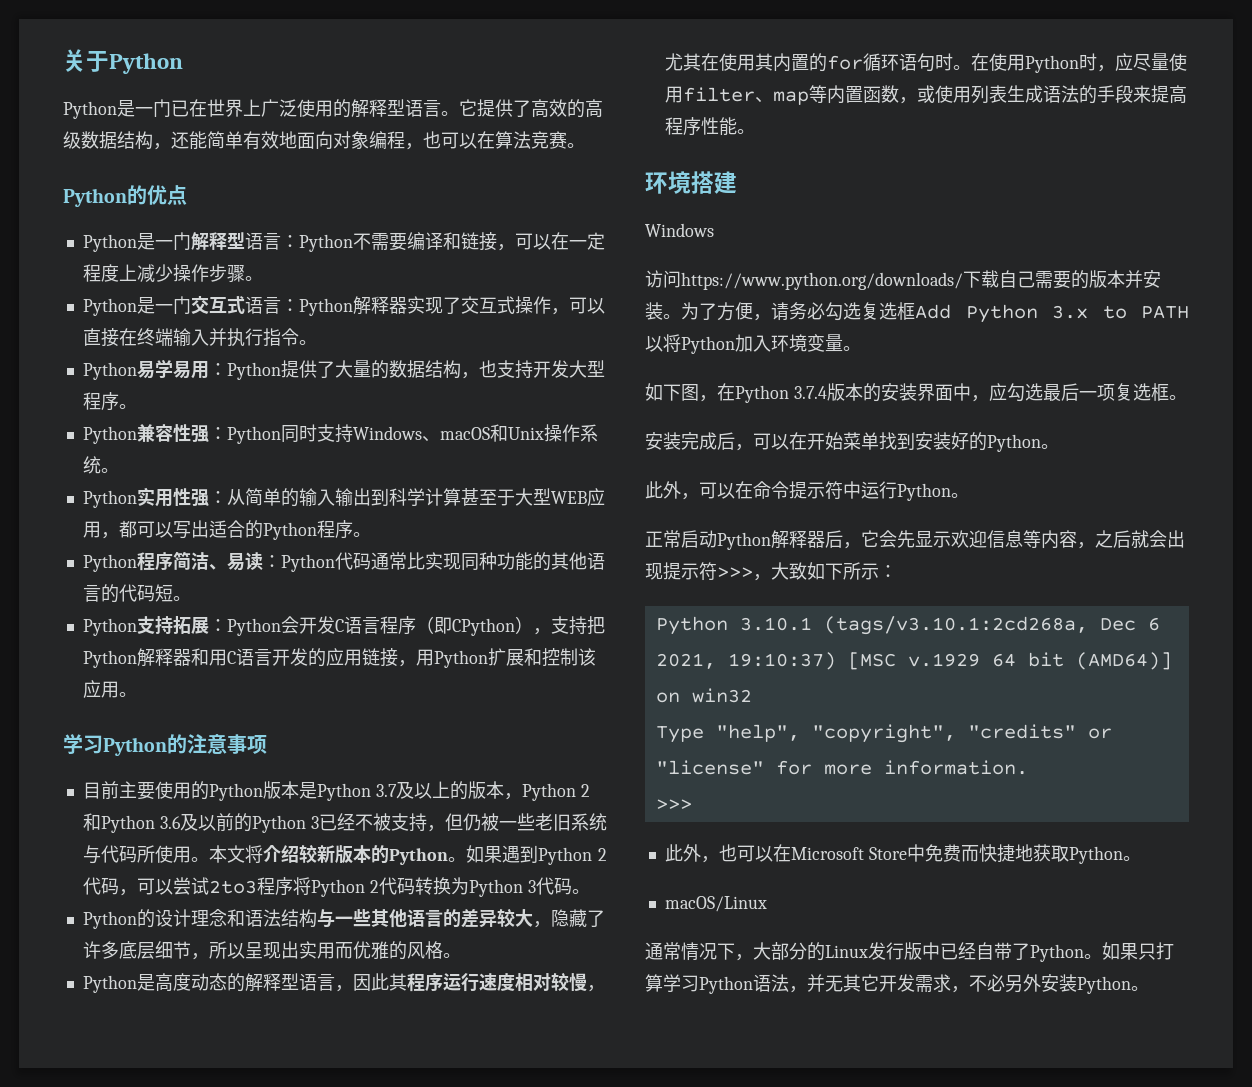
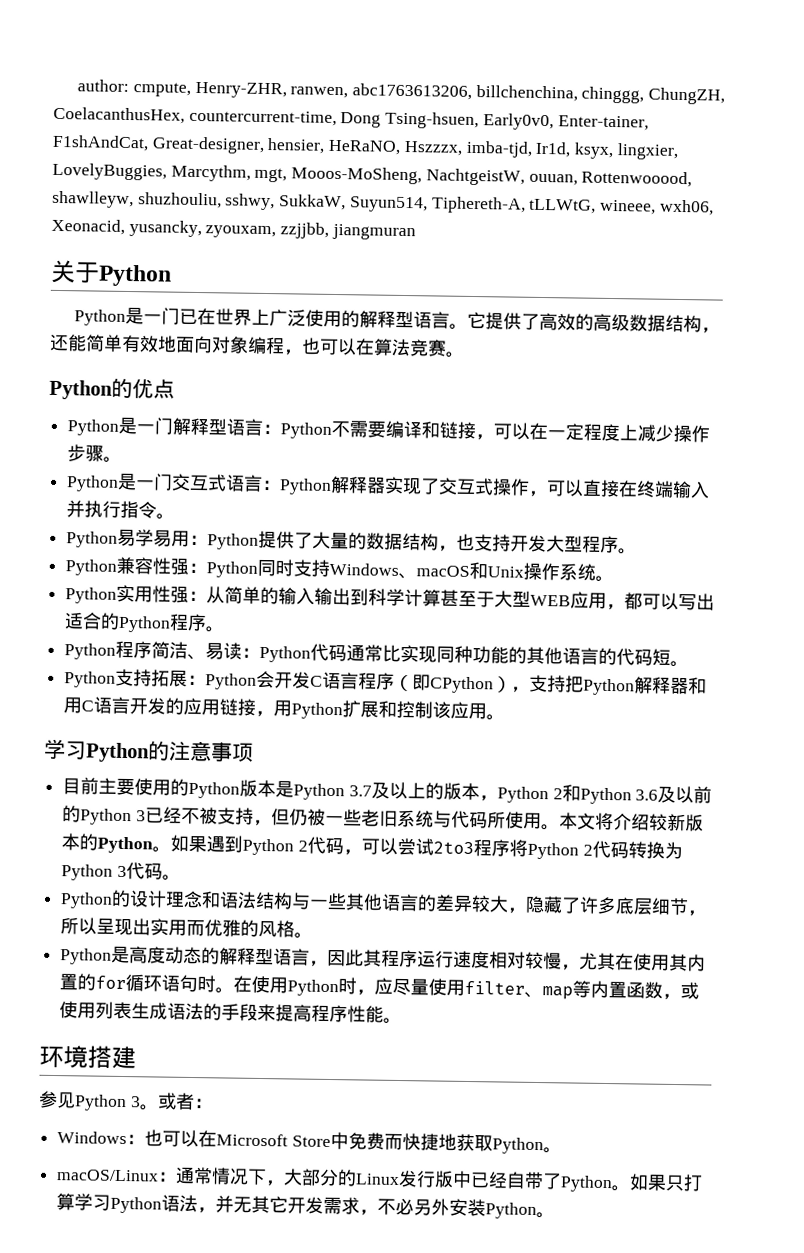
(63, 60) none -> [77,79,726,105] [53,106,649,131] [52,134,679,160] [52,162,693,188] [52,190,714,216] [51,218,416,241] author: cmpute, Henry-ZHR, ranwen, abc1763613206, billchenchina, chinggg, ChungZH, CoelacanthusHex, countercurrent-time, Dong Tsing-hsuen, Early0v0, Enter-tainer, F1shAndCat, Great-designer, hensier, HeRaNO, Hszzzx, imba-tjd, Ir1d, ksyx, lingxier, LovelyBuggies, Marcythm, mgt, Mooos-MoSheng, NachtgeistW, ouuan, Rottenwooood, shawlleyw, shuzhouliu, sshwy, SukkaW, Suyun514, Tiphereth-A, tLLWtG, wineee, wxh06, Xeonacid, yusancky, zyouxam, zzjjbb, jiangmuran //
[645,223,714,237] [645,270,1161,290] [645,302,1189,323] [645,334,861,354] [645,383,1187,403] [645,432,1059,452] [645,481,969,501] [645,530,1185,550] [645,562,897,581] [655,616,1160,635] [655,652,1172,670] [655,688,752,703] [655,724,1112,743] [655,760,1028,775] [655,799,692,810] [664,844,719,863] Windows // 访问https://www.python.org/downloads/下载自己需要的版本并安装。为了方便，请务必勾选复选框Add Python 3.x to PATH以将Python加入环境变量。 // 如下图，在Python 3.7.4版本的安装界面中，应勾选最后一项复选框。 // 安装完成后，可以在开始菜单找到安装好的Python。 // 此外，可以在命令提示符中运行Python。 // 正常启动Python解释器后，它会先显示欢迎信息等内容，之后就会出现提示符>>>，大致如下所示： // Python 3.10.1 (tags/v3.10.1:2cd268a, Dec 6 2021, 19:10:37) [MSC v.1929 64 bit (AMD64)] on win32 // Type "help", "copyright", "credits" or "license" for more information. // >>> // 此外， -> [38,1090,213,1112] [57,1131,146,1145] 参见Python 3。或者： // Windows：
(767, 904) // -> [157,1171,178,1182] ：

